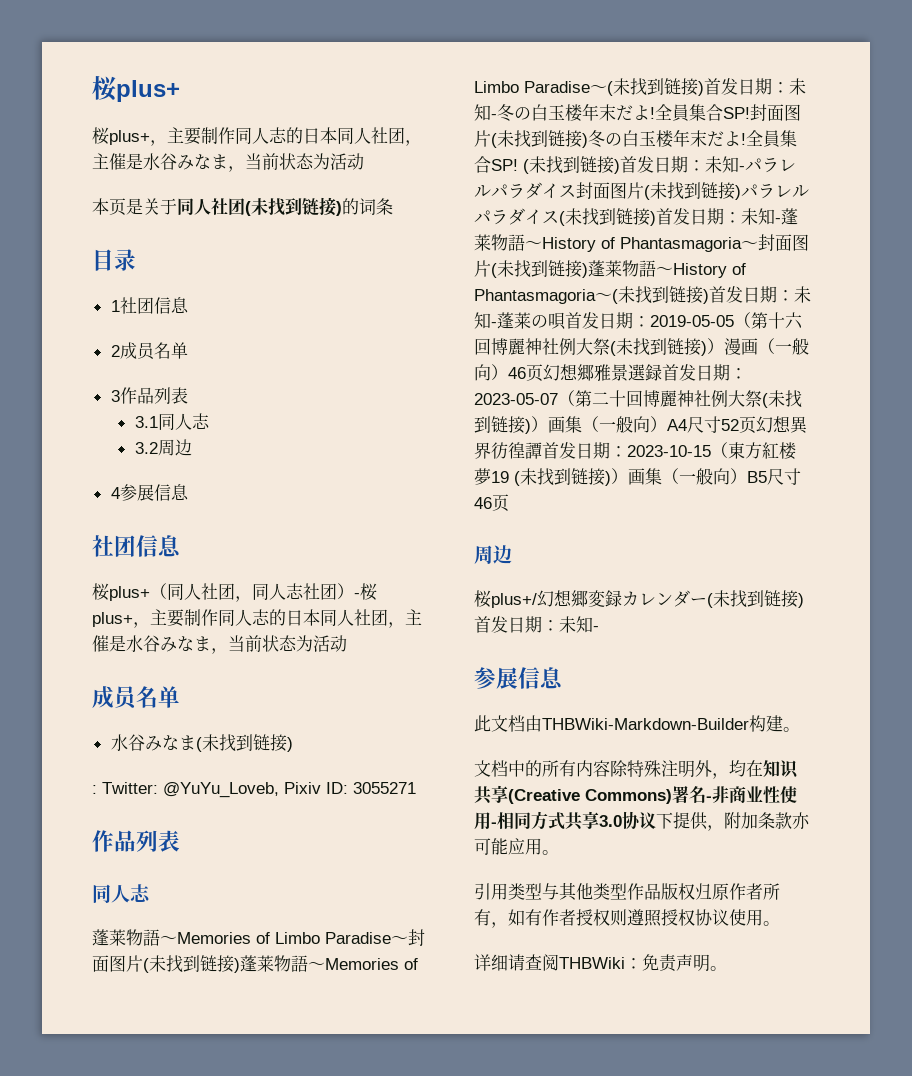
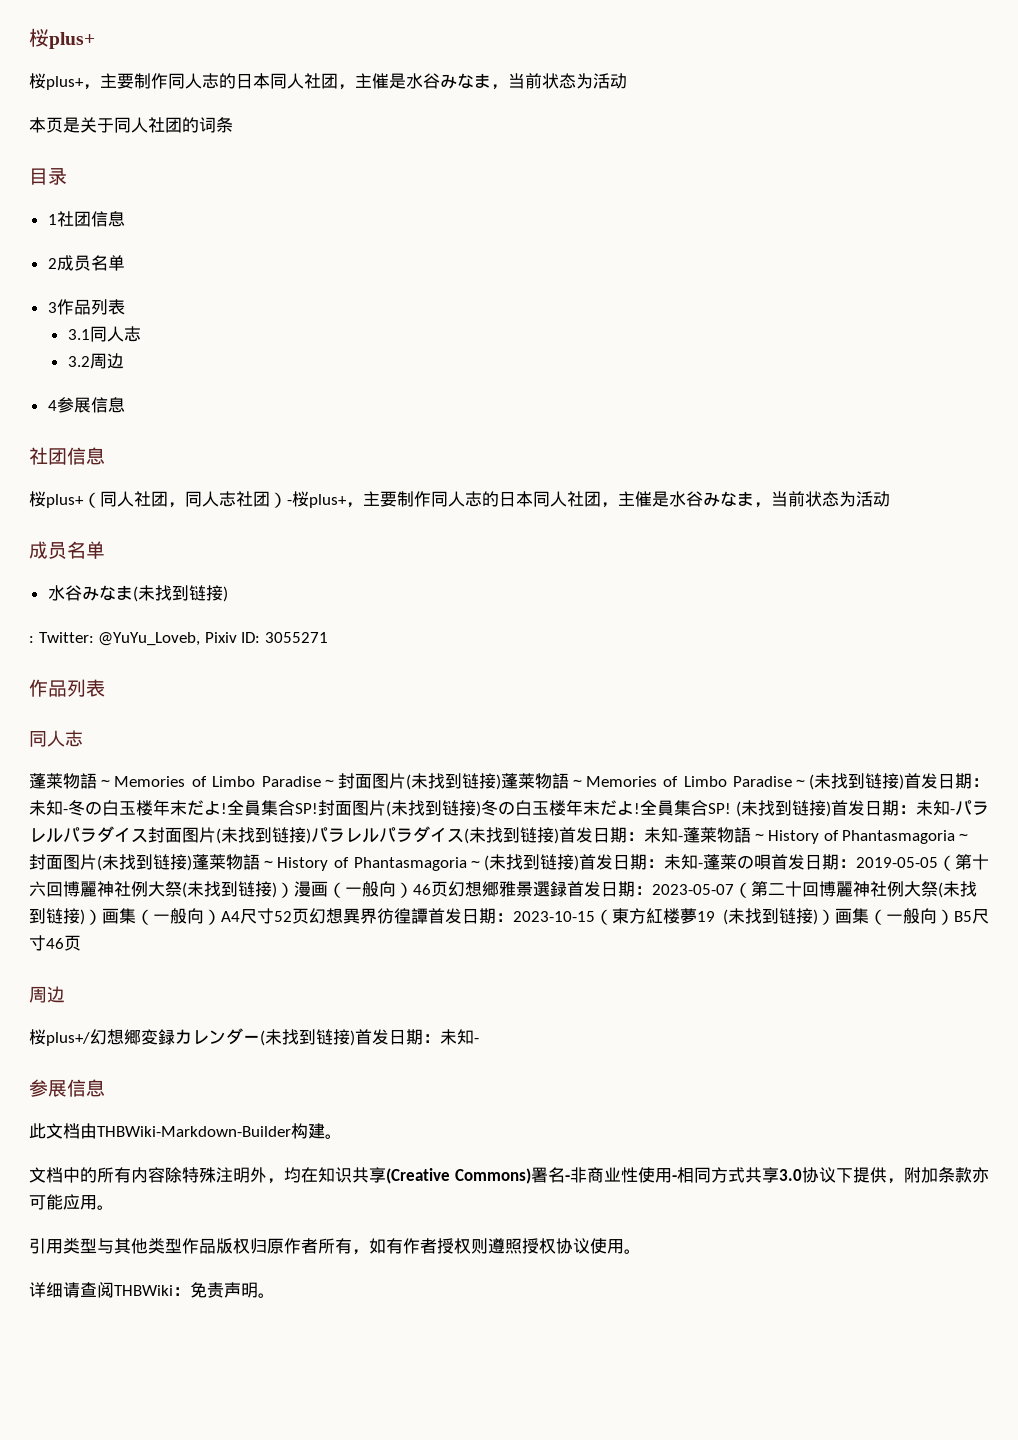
[245,197,342,216] (未找到链接) -> (182, 125) none

